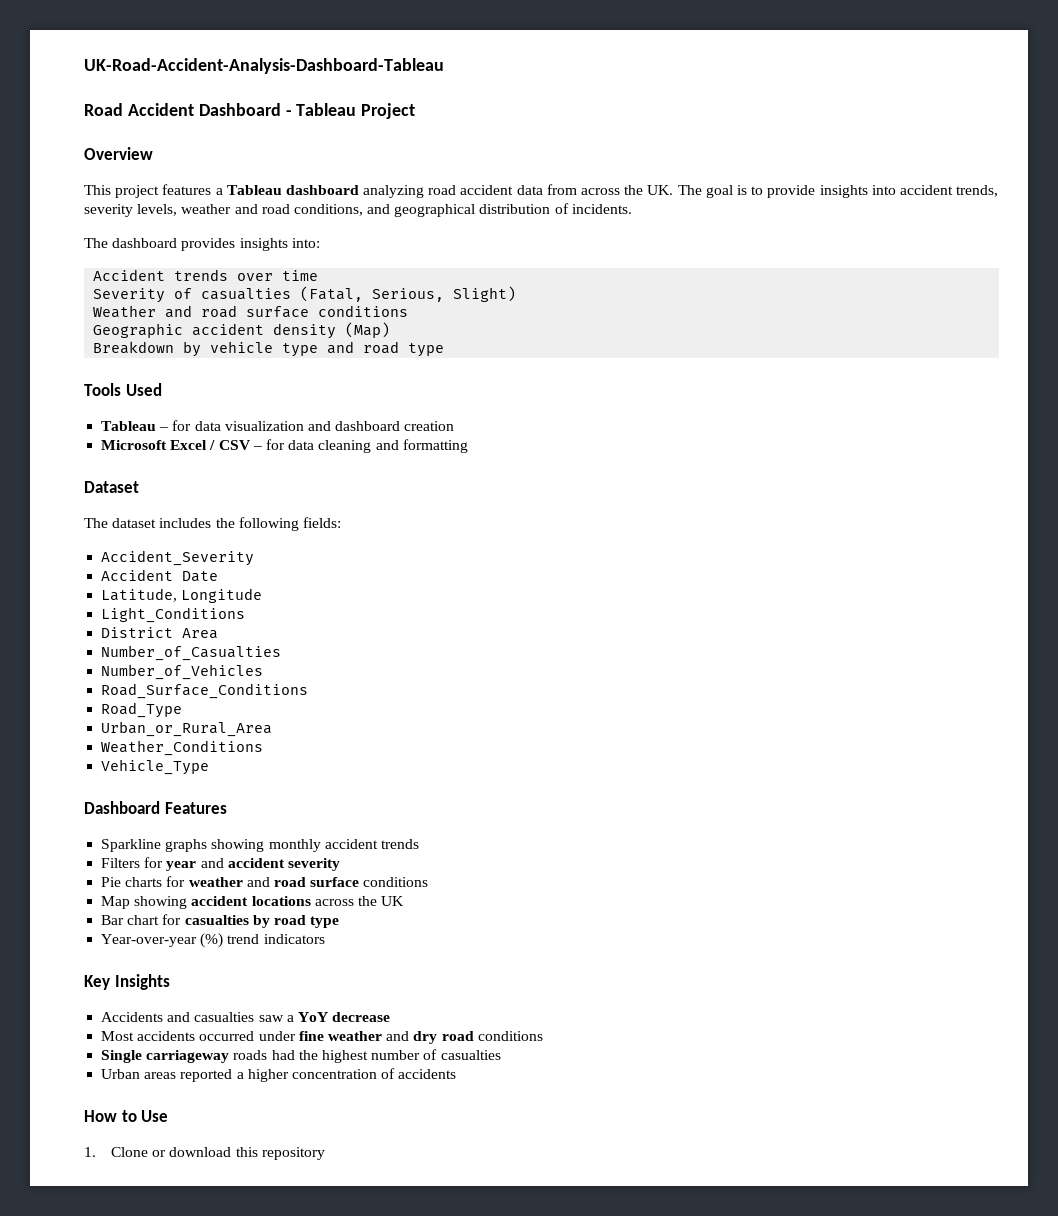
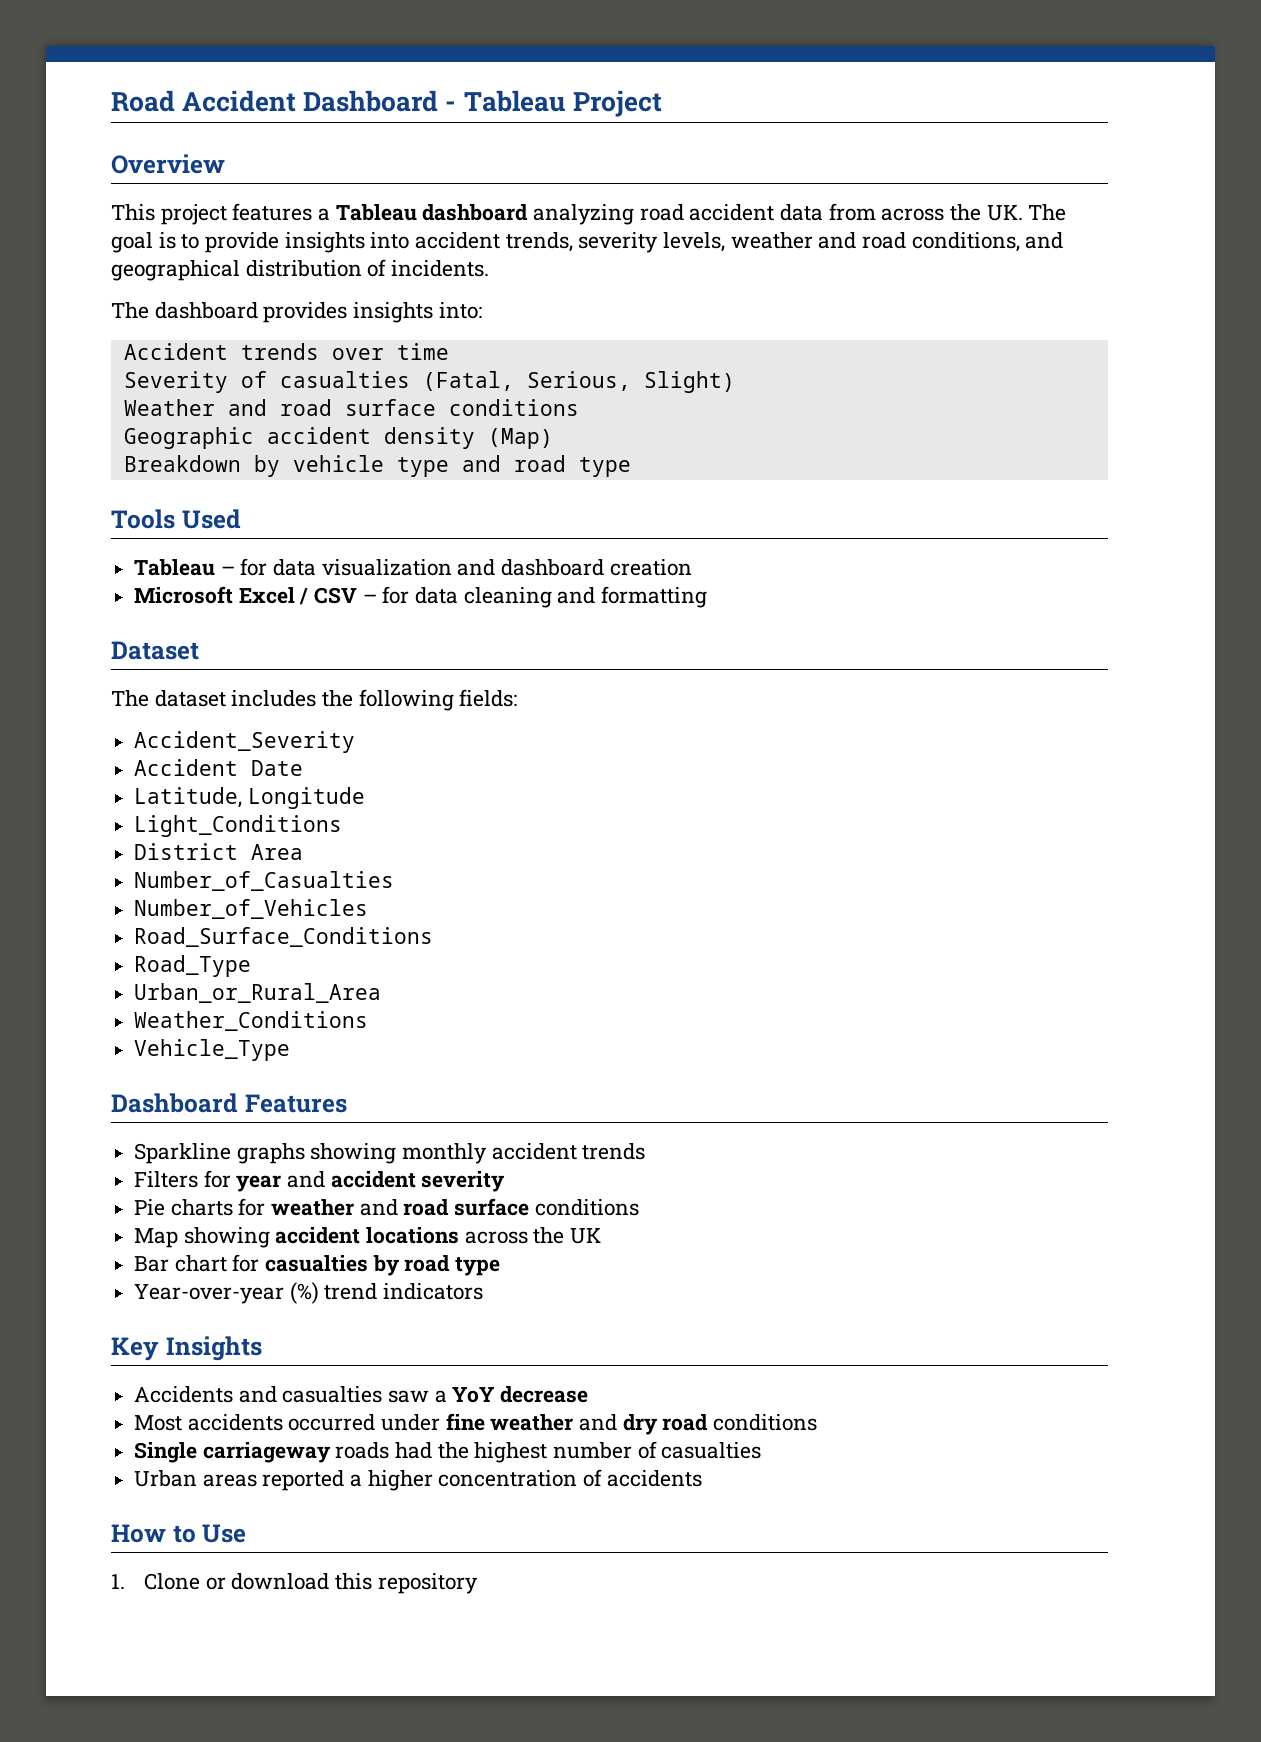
[84,58,444,74] UK-Road-Accident-Analysis-Dashboard-Tableau // -> (111, 101) none

